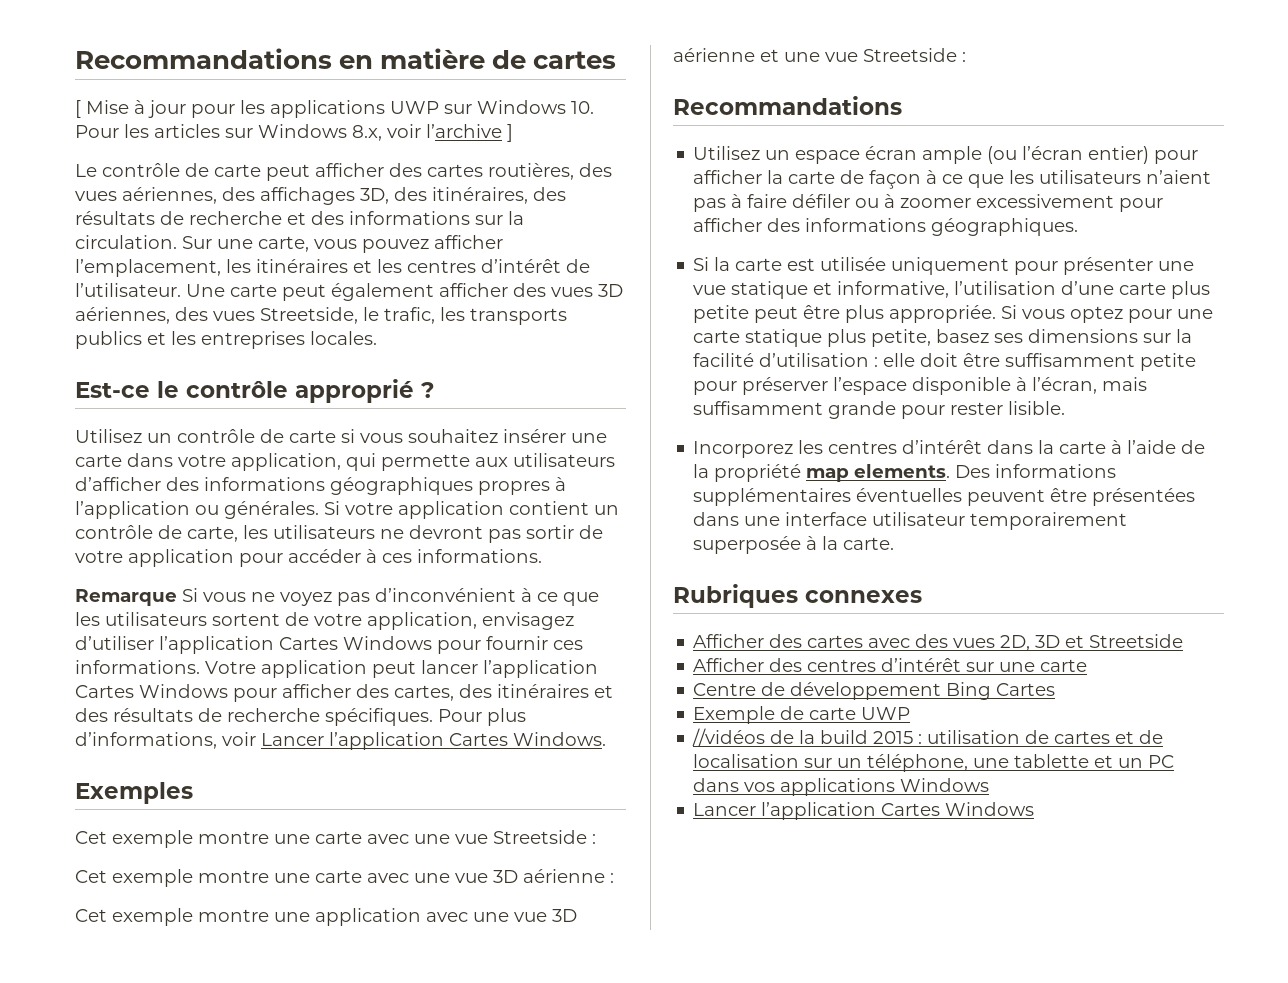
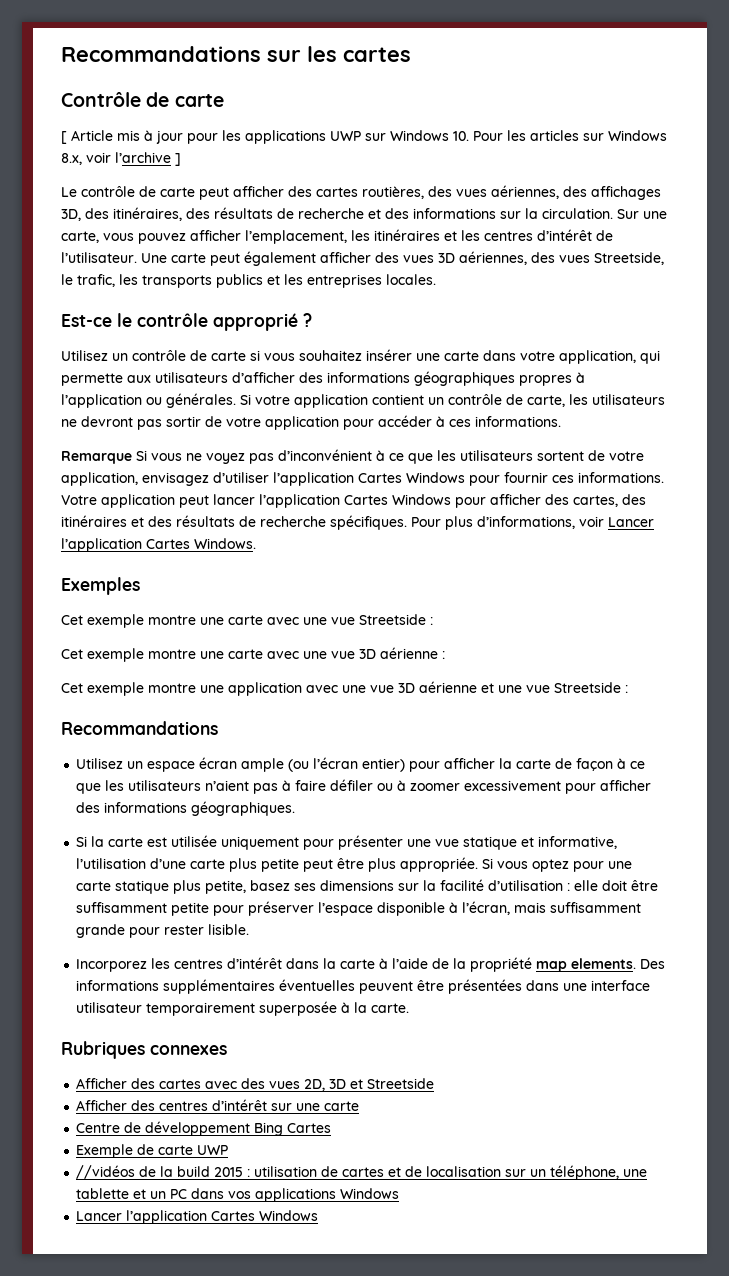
[75,48,617,69] Recommandations en matière de cartes -> [61,46,411,62] [61,92,224,107] Recommandations sur les cartes // Contrôle de carte
[86,100,129,114] Mise -> [71,130,140,141] Article mis

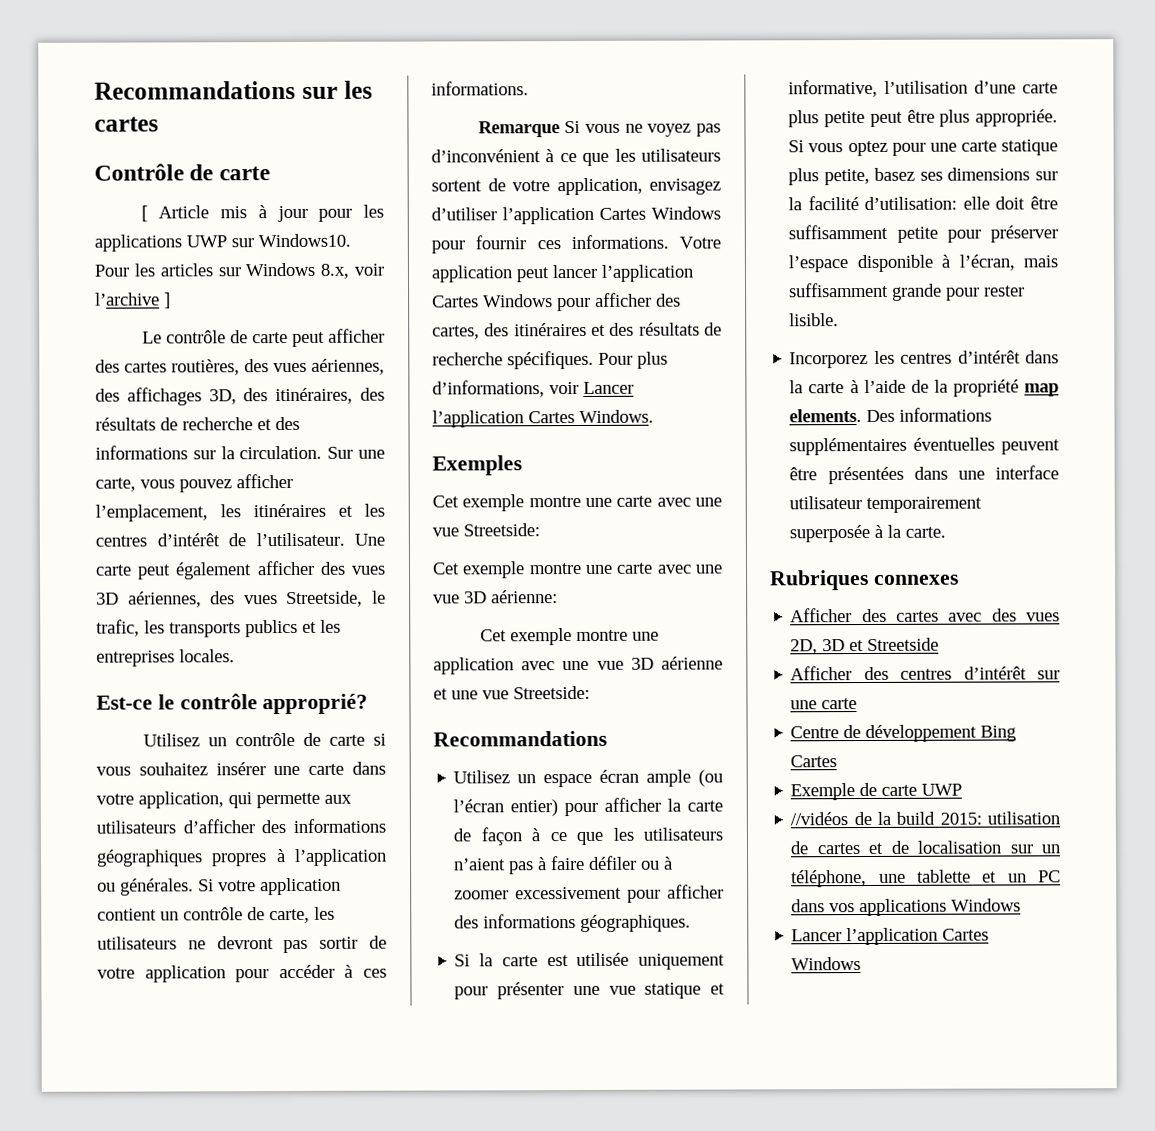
[390,130,469,141] Windows 10. -> [258,233,351,248] Windows10.
[213,313,312,331] approprié ? -> [262,693,369,715] approprié?
[359,614,433,625] Streetside : -> [463,523,540,537] Streetside:
[380,647,445,659] aérienne : -> [491,590,558,604] aérienne:
[554,682,628,693] Streetside : -> [513,685,590,700] Streetside:
[488,880,571,891] d’utilisation : -> [864,196,958,210] d’utilisation:
[214,1167,251,1177] 2015 : -> [939,812,982,825] 2015:

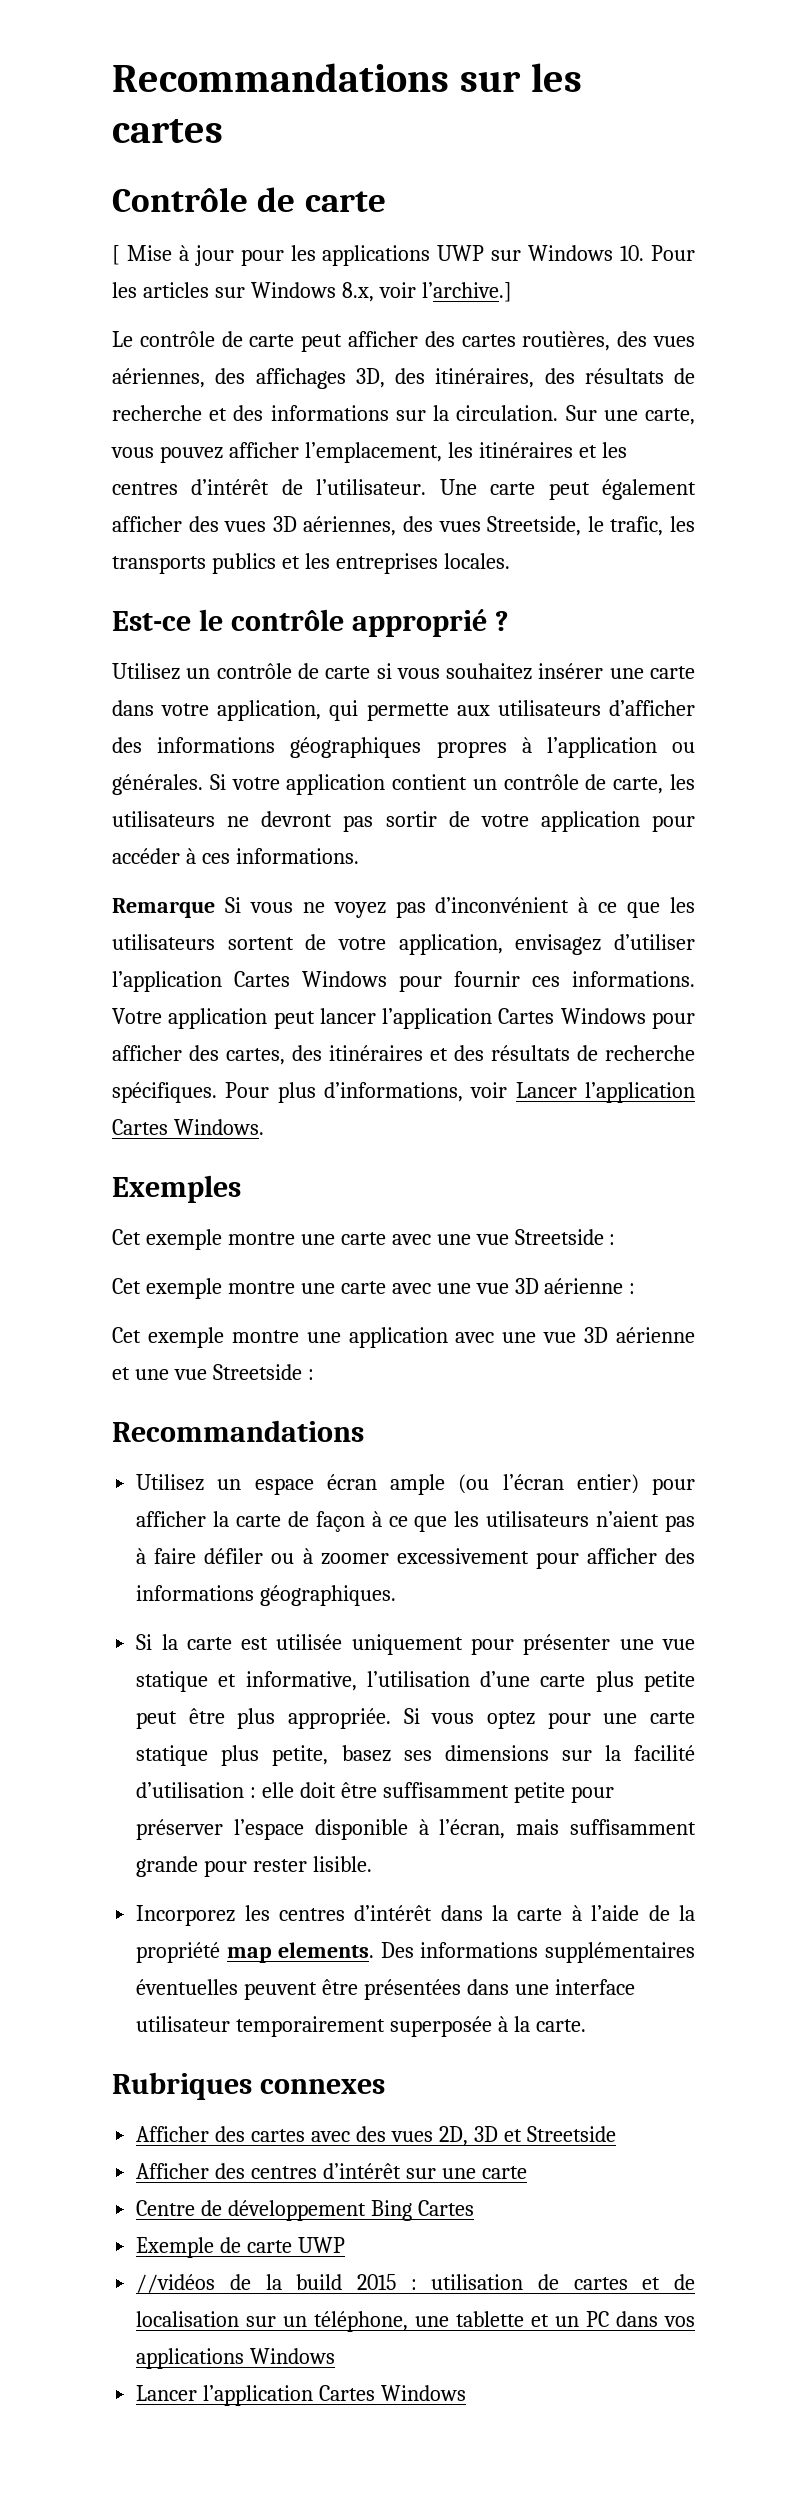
[158,205,248,219] Article mis -> [126,245,172,261] Mise
[258,233,351,248] Windows10. -> [528,245,645,261] Windows 10.
[95,292,171,309] l’archive ] -> [421,282,512,302] l’archive.]
[262,693,369,715] approprié? -> [351,609,509,637] approprié ?
[463,523,540,537] Streetside: -> [514,1229,616,1245] Streetside :
[491,590,558,604] aérienne: -> [544,1278,636,1294] aérienne :
[513,685,590,700] Streetside: -> [212,1364,314,1380] Streetside :
[864,196,958,210] d’utilisation: -> [136,1782,257,1798] d’utilisation :
[939,812,982,825] 2015: -> [356,2274,417,2290] 2015 :

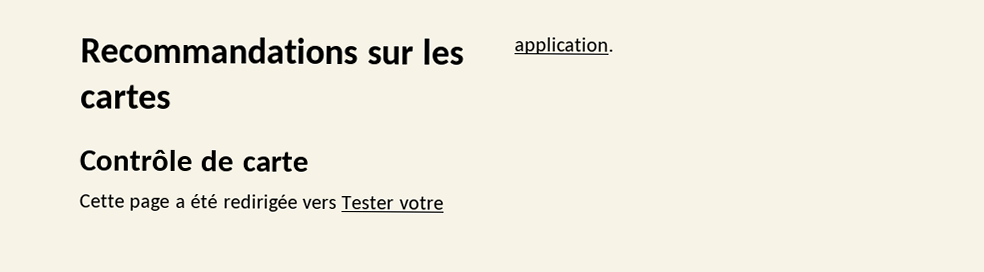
[112,245,695,266] [112,282,512,302] [112,331,695,352] [112,368,695,389] [112,405,695,425] [111,442,627,463] [112,479,696,500] [112,516,696,536] [112,553,510,574] [112,609,509,637] [112,663,695,680] [112,700,696,721] [112,737,696,758] [112,774,695,795] [112,811,695,832] [112,848,359,864] [112,897,695,918] [112,934,695,955] [112,971,695,992] [112,1008,696,1029] [112,1045,695,1065] [112,1082,695,1103] [112,1119,264,1135] [112,1175,241,1203] [112,1229,616,1250] [112,1278,636,1299] [112,1327,696,1348] [112,1364,314,1380] [112,1420,364,1442] [136,1474,696,1495] [136,1511,695,1532] [136,1548,695,1569] [136,1585,397,1606] [136,1634,695,1655] [136,1671,695,1692] [136,1708,695,1729] [136,1745,696,1766] [136,1782,614,1803] [136,1819,696,1840] [136,1856,373,1877] [136,1905,695,1926] [136,1942,695,1963] [136,1979,635,2000] [136,2016,586,2037] [112,2072,385,2100] [136,2126,616,2146] [136,2163,527,2179] [136,2200,474,2221] [136,2237,346,2258] [136,2274,695,2293] [136,2311,696,2332] [136,2348,336,2369] [136,2385,467,2406] [ Mise à jour pour les applications UWP sur Windows 10. Pour les articles sur Windows 8.x, voir l’archive.] // Le contrôle de carte peut afficher des cartes routières, des vues aériennes, des affichages 3D, des itinéraires, des résultats de recherche et des informations sur la circulation. Sur une carte, vous pouvez afficher l’emplacement, les itinéraires et les centres d’intérêt de l’utilisateur. Une carte peut également afficher des vues 3D aériennes, des vues Streetside, le trafic, les transports publics et les entreprises locales. // Est-ce le contrôle approprié ? // Utilisez un contrôle de carte si vous souhaitez insérer une carte dans votre application, qui permette aux utilisateurs d’afficher des informations géographiques propres à l’application ou générales. Si votre application contient un contrôle de carte, les utilisateurs ne devront pas sortir de votre application pour accéder à ces informations. // Remarque Si vous ne voyez pas d’inconvénient à ce que les utilisateurs sortent de votre application, envisagez d’utiliser l’application Cartes Windows pour fournir ces informations. Votre application peut lancer l’application Cartes Windows pour afficher des cartes, des itinéraires et des résultats de recherche spécifiques. Pour plus d’informations, voir Lancer l’application Cartes Windows. // Exemples // Cet exemple montre une carte avec une vue Streetside : // Cet exemple montre une carte avec une vue 3D aérienne : // Cet exemple montre une application avec une vue 3D aérienne et une vue Streetside : // Recommandations // Utilisez un espace écran ample (ou l’écran entier) pour afficher la carte de façon à ce que les utilisateurs n’aient pas à faire défiler ou à zoomer excessivement pour afficher des informations géographiques. // Si la carte est utilisée uniquement pour présenter une vue statique et informative, l’utilisation d’une carte plus petite peut être plus appropriée. Si vous optez pour une carte statique plus petite, basez ses dimensions sur la facilité d’utilisation : elle doit être suffisamment petite pour préserver l’espace disponible à l’écran, mais suffisamment grande pour rester lisible. // Incorporez les centres d’intérêt dans la carte à l’aide de la propriété map elements. Des informations supplémentaires éventuelles peuvent être présentées dans une interface utilisateur temporairement superposée à la carte. // Rubriques connexes // Afficher des cartes avec des vues 2D, 3D et Streetside // Afficher des centres d’intérêt sur une carte // Centre de développement Bing Cartes // Exemple de carte UWP // //vidéos de la build 2015 : utilisation de cartes et de localisation sur un téléphone, une tablette et un PC dans vos applications Windows // Lancer l’application Cartes Windows -> [79,194,444,212] [514,37,614,55] Cette page a été redirigée vers Tester votre application.

